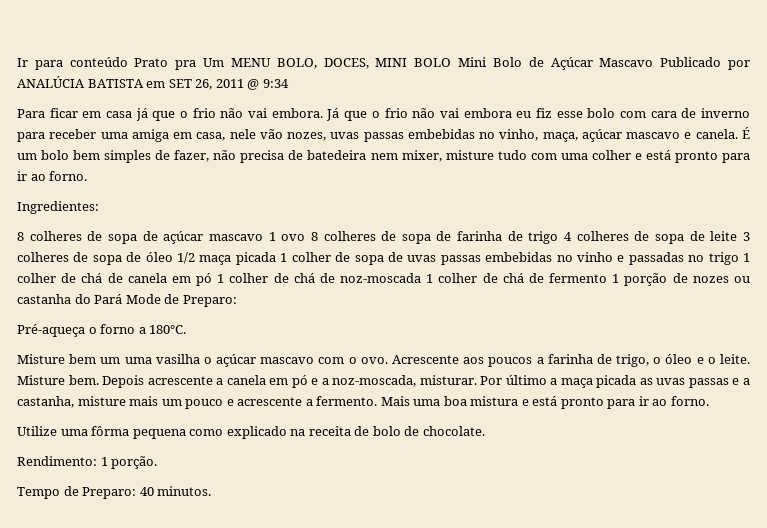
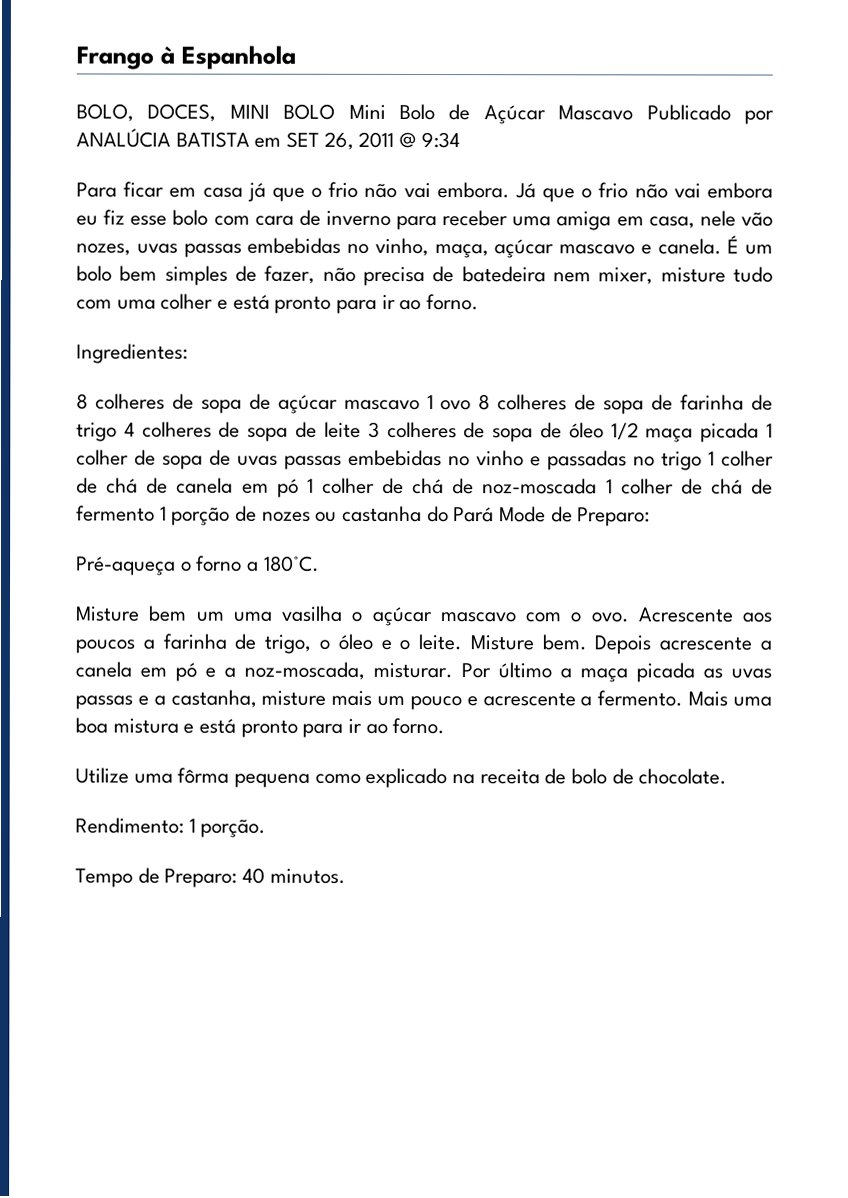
[17,57,271,70] Ir para conteúdo Prato pra Um MENU -> [76,45,296,70] Frango à Espanhola //

